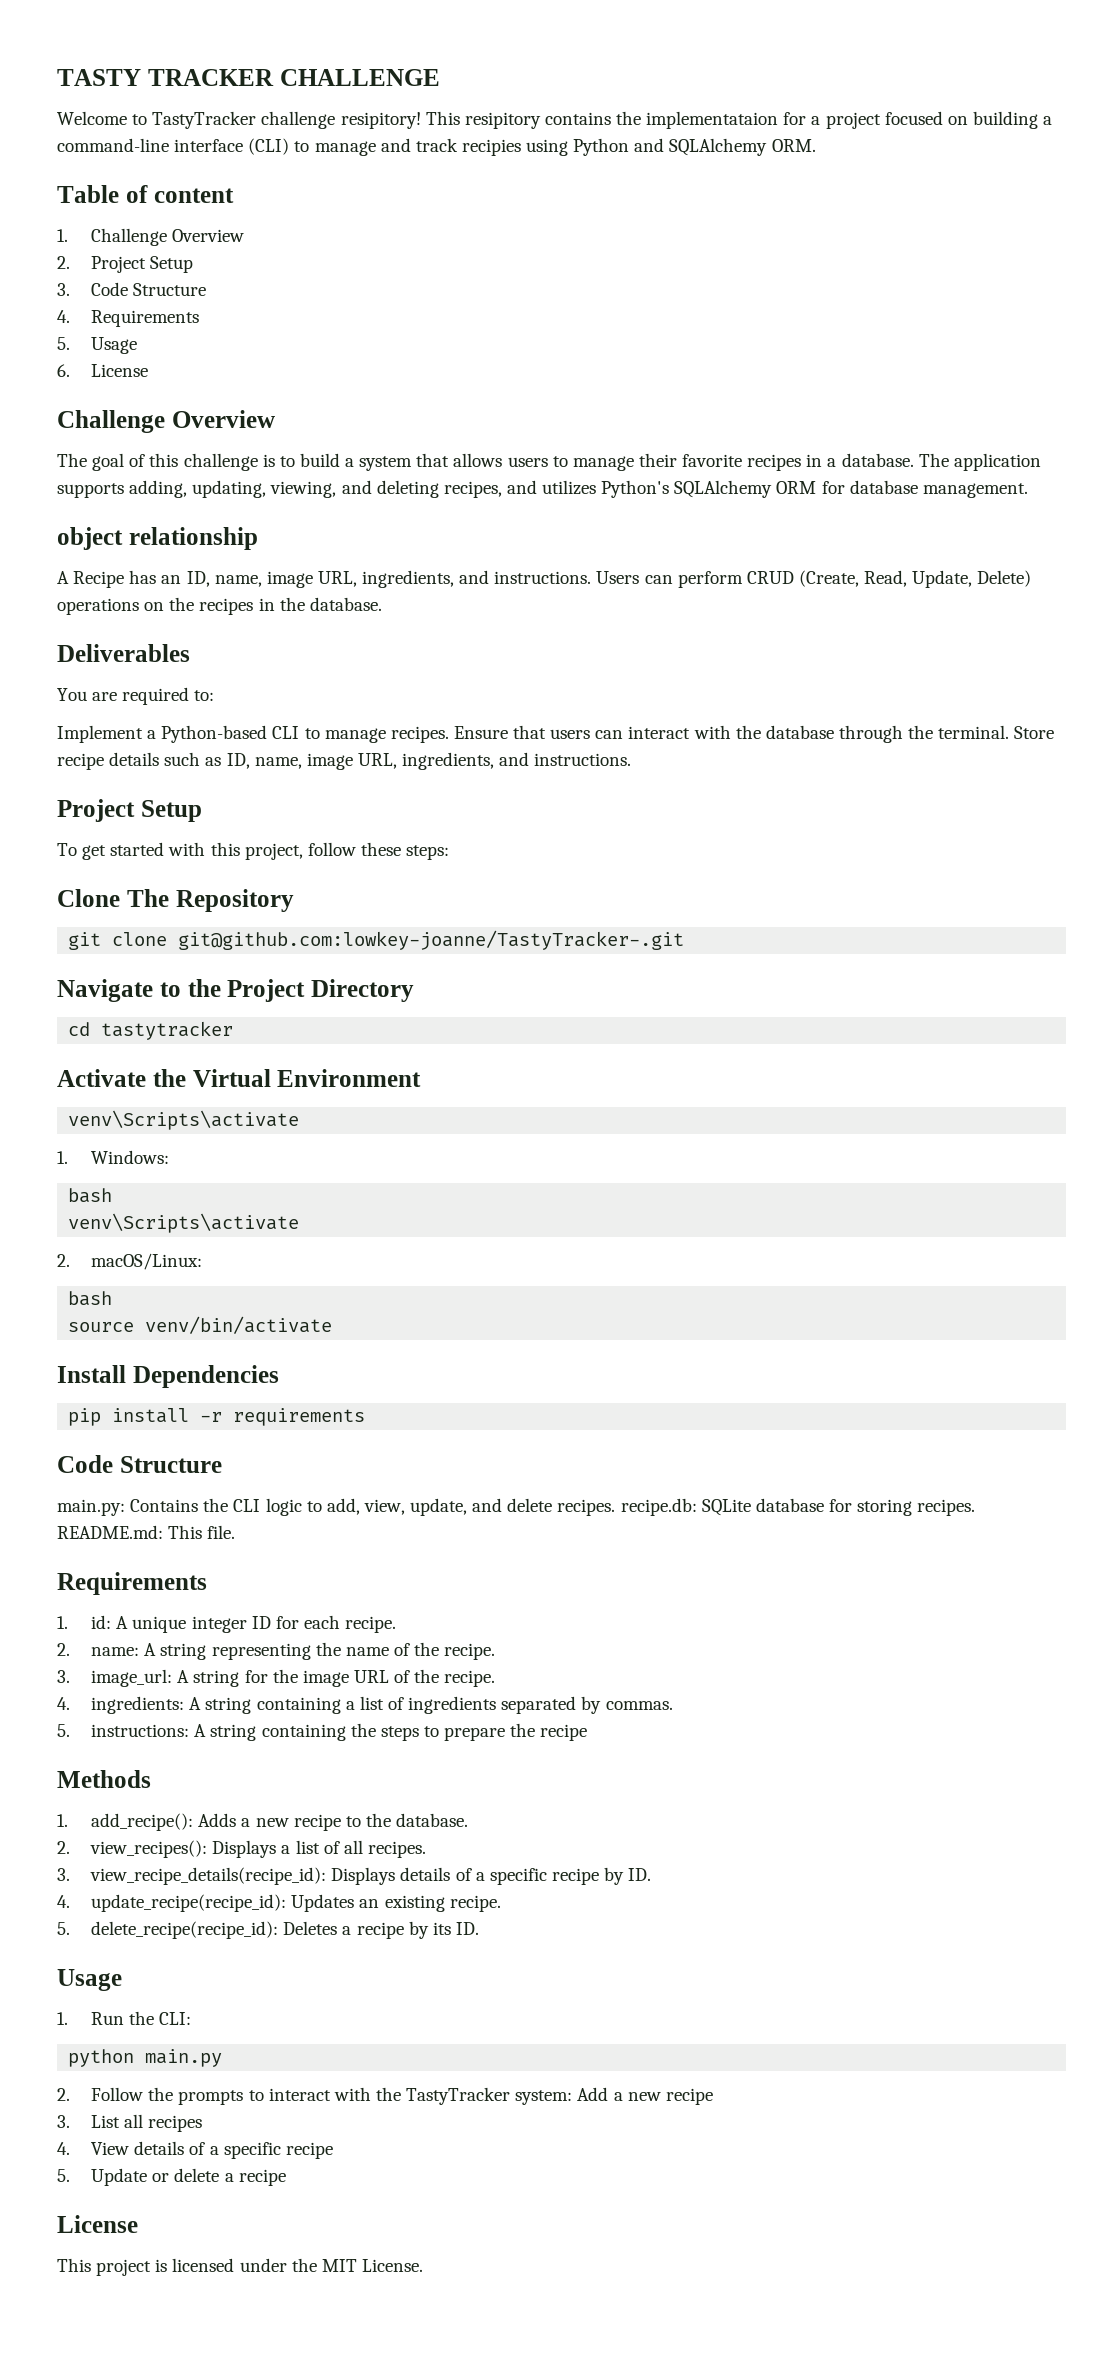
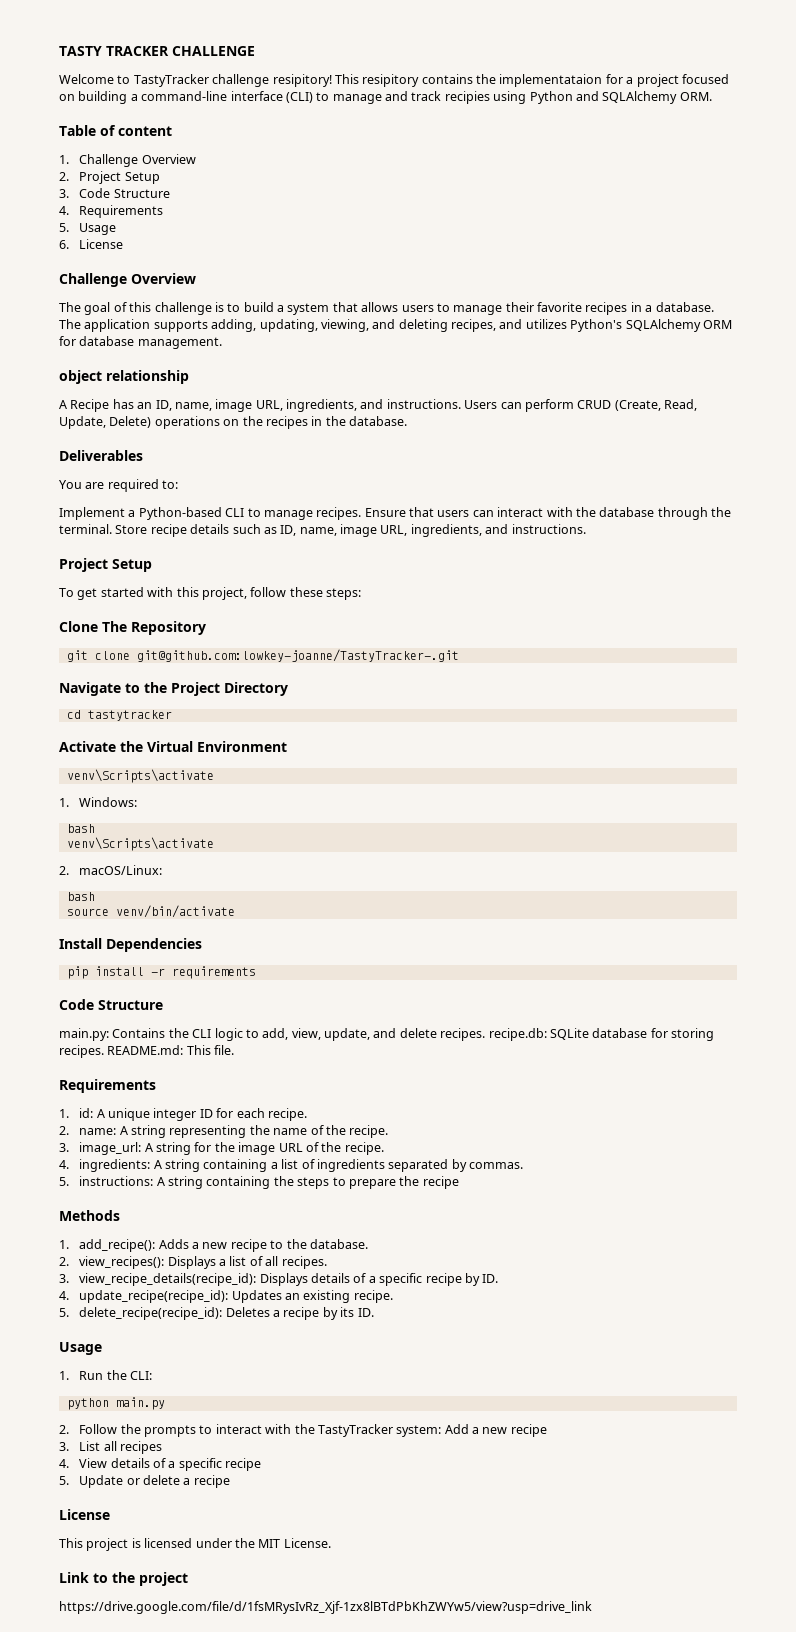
(423, 2265) none -> [59,1572,188,1586] [59,1601,592,1614] // Link to the project // https://drive.google.com/file/d/1fsMRysIvRz_Xjf-1zx8lBTdPbKhZWYw5/view?usp=drive_link

